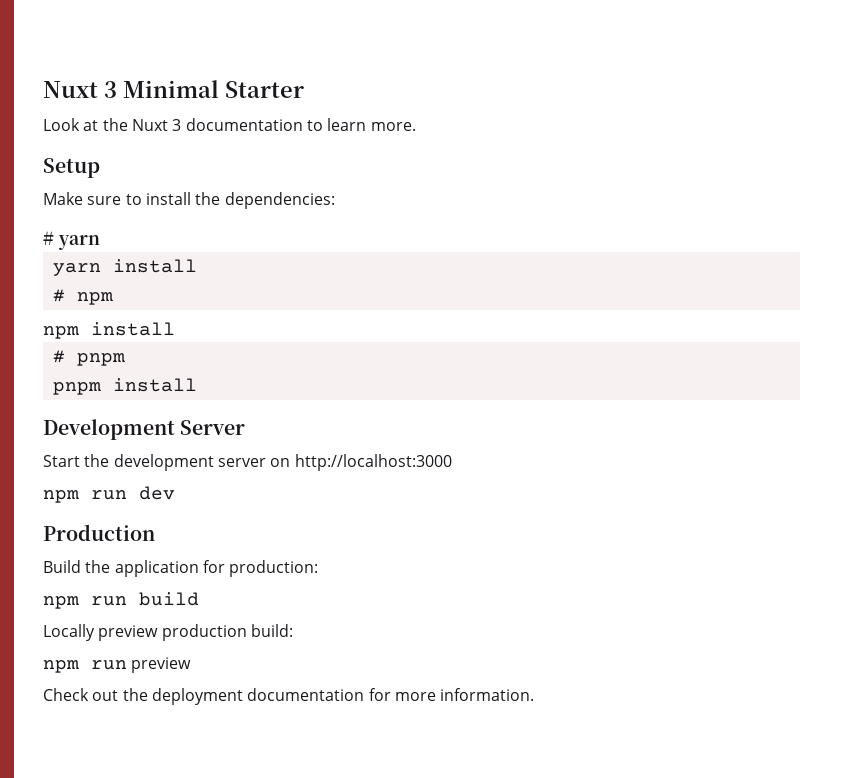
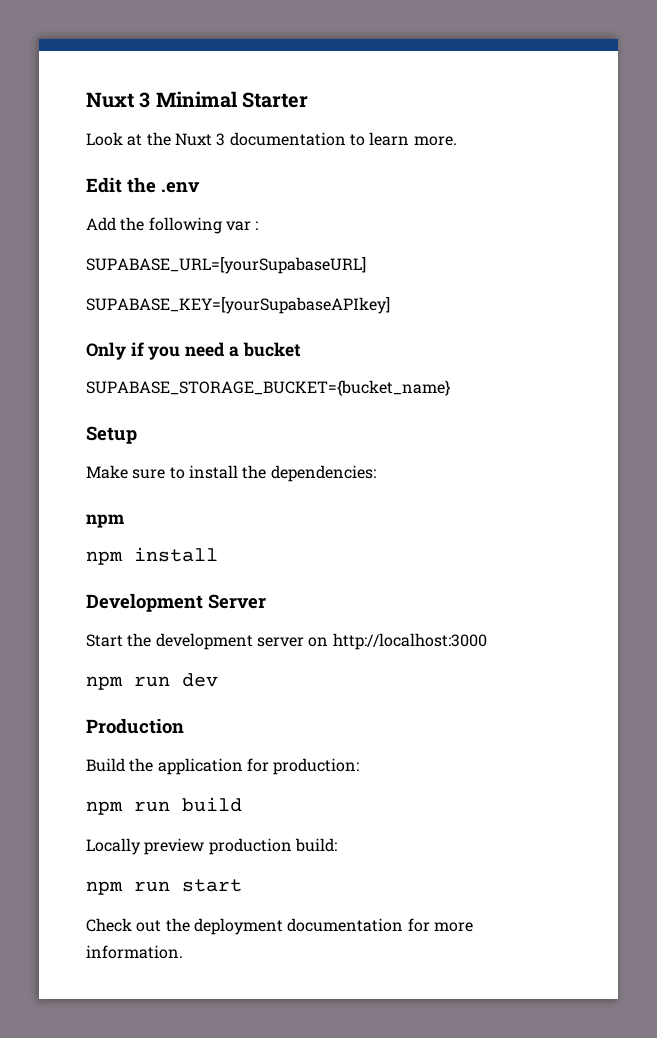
(416, 126) none -> [86,177,200,193] [86,217,259,234] [86,257,366,274] [86,297,390,314] [86,342,301,360] [86,380,450,396] // Edit the .env // Add the following var : // SUPABASE_URL=[yourSupabaseURL] // SUPABASE_KEY=[yourSupabaseAPIkey] // Only if you need a bucket // SUPABASE_STORAGE_BUCKET={bucket_name}
[43,231,100,250] [52,259,197,276] [52,289,65,302] # yarn // yarn install // # -> (376, 473) none
[52,350,125,366] [52,378,197,395] // # pnpm // pnpm install -> (218, 554) none
[131,657,192,673] preview -> [182,879,242,892] start

